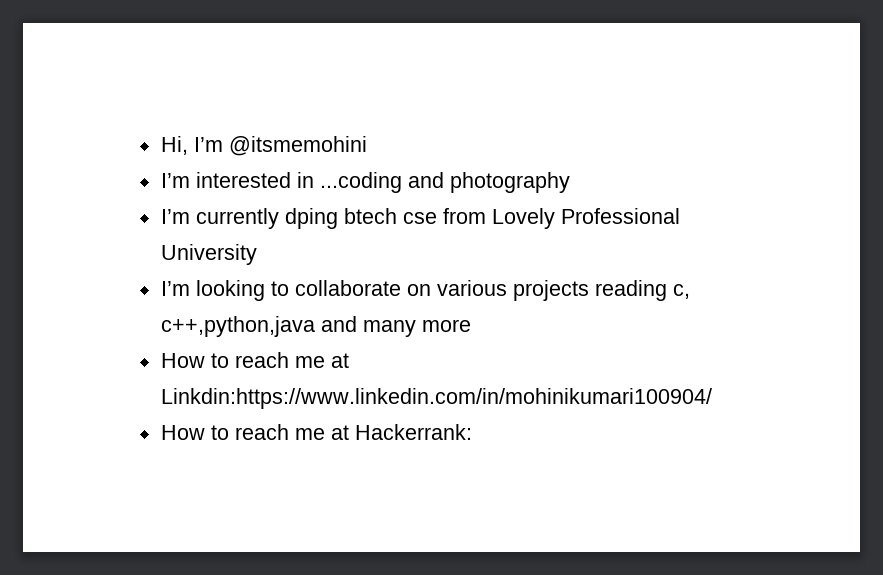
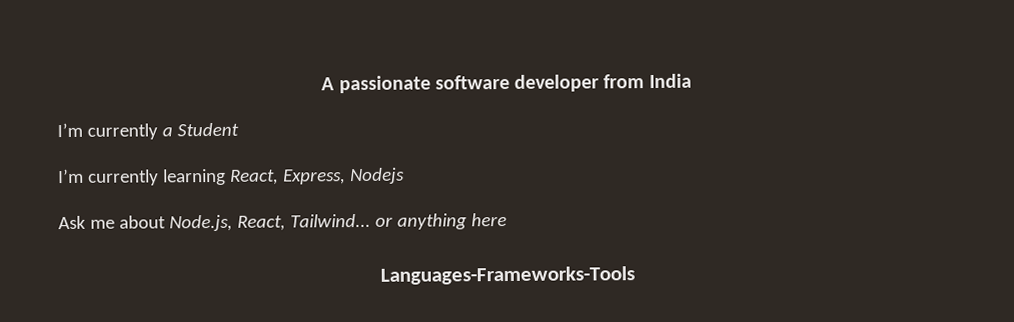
[160,136,367,156] [160,172,570,193] [160,208,680,229] [160,244,257,265] [160,280,690,301] [160,316,471,337] [160,352,349,368] [160,388,712,409] [160,424,472,440] Hi, I’m @itsmemohini // I’m interested in ...coding and photography // I’m currently dping btech cse from Lovely Professional University // I’m looking to collaborate on various projects reading c, c++,python,java and many more // How to reach me at Linkdin:https://www.linkedin.com/in/mohinikumari100904/ // How to reach me at Hackerrank: -> [321,73,692,94] [57,122,239,140] [58,167,405,186] [58,213,507,232] [380,266,635,285] A passionate software developer from India // I’m currently a Student // I’m currently learning React, Express, Nodejs // Ask me about Node.js, React, Tailwind... or anything here // Languages-Frameworks-Tools

